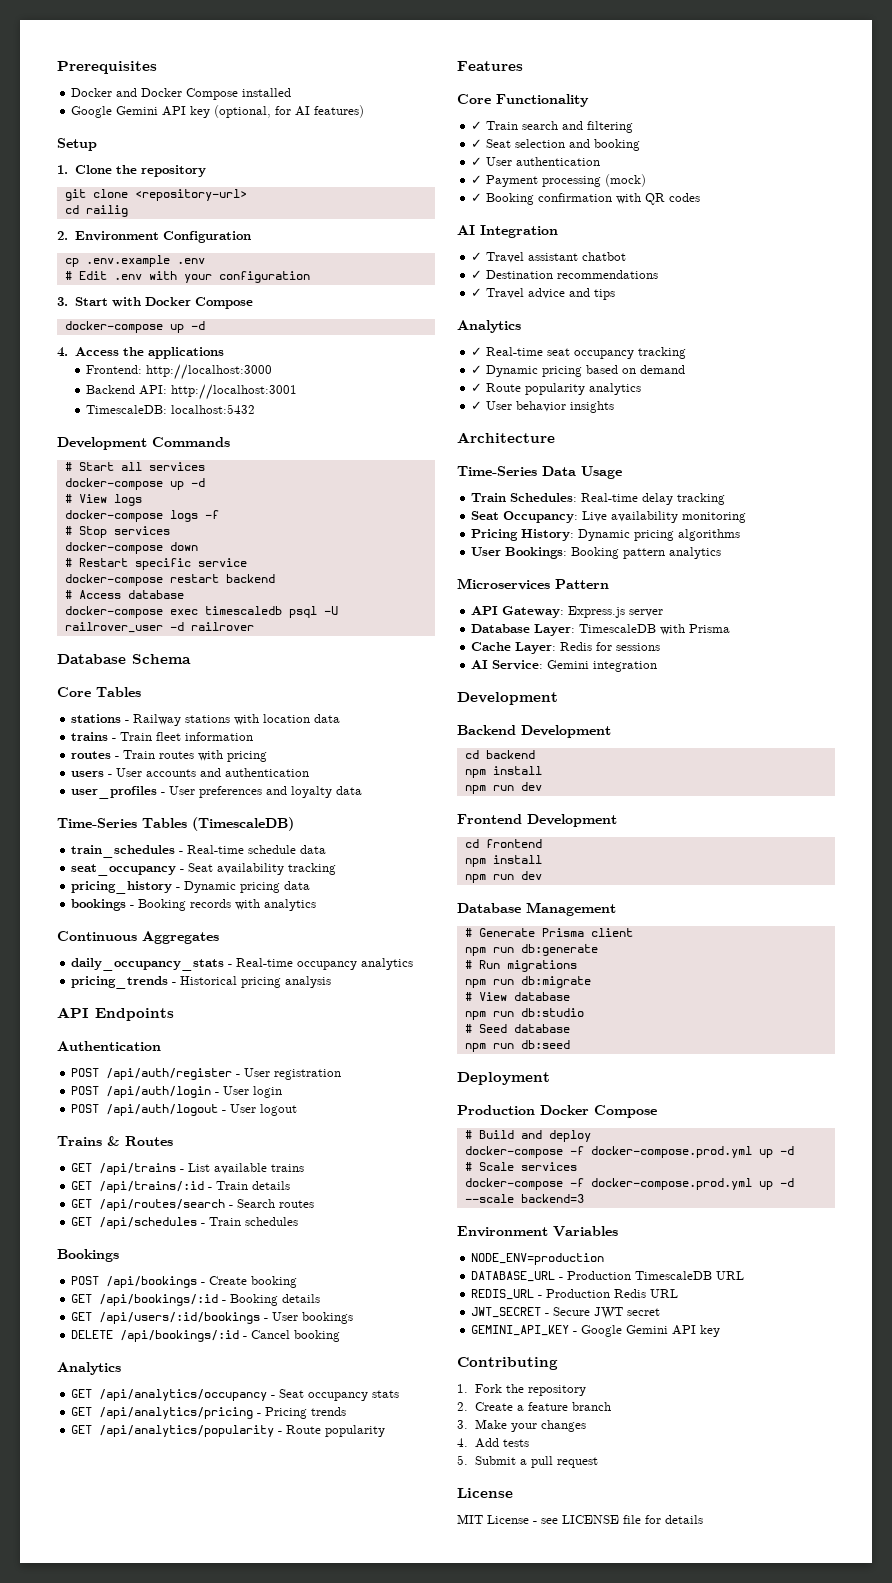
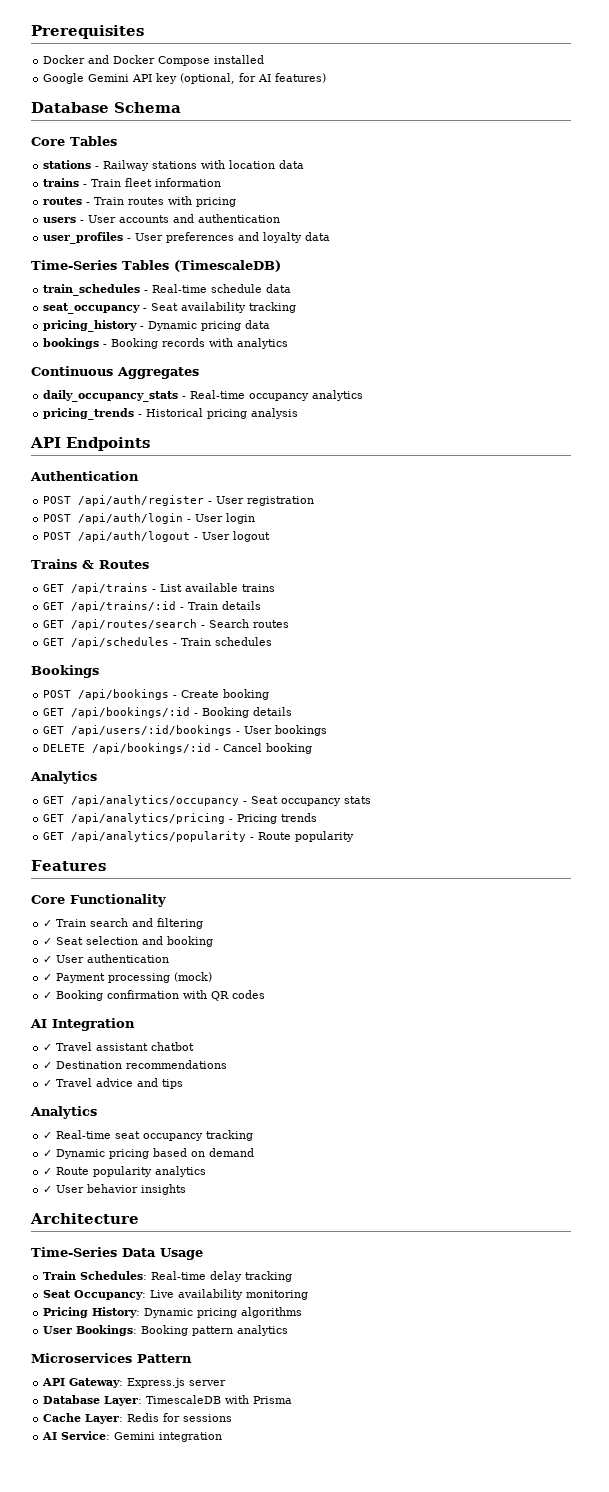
[57,138,97,151] [57,165,206,177] [64,189,247,201] [64,205,128,217] [57,231,251,243] [64,255,205,267] [64,271,310,283] [57,297,253,309] [64,321,205,333] [57,347,224,359] [86,364,273,380] [86,384,298,400] [86,404,256,414] [57,437,230,450] [64,462,205,471] [64,478,205,490] [64,494,142,506] [64,510,219,522] [64,526,170,538] [64,542,198,554] [64,558,247,570] [64,574,275,586] [64,590,184,599] [64,606,338,618] [64,622,254,633] // Setup // 1. Clone the repository // git clone <repository-url> // cd railig // 2. Environment Configuration // cp .env.example .env // # Edit .env with your configuration // 3. Start with Docker Compose // docker-compose up -d // 4. Access the applications // Frontend: http://localhost:3000 // Backend API: http://localhost:3001 // TimescaleDB: localhost:5432 // Development Commands // # Start all services // docker-compose up -d // # View logs // docker-compose logs -f // # Stop services // docker-compose down // # Restart specific service // docker-compose restart backend // # Access database // docker-compose exec timescaledb psql -U railrover_user -d railrover -> (327, 78) none
[457,692,558,705] [457,725,611,738] [464,750,535,759] [464,766,542,778] [464,782,542,794] [457,814,617,827] [464,839,542,848] [464,855,542,867] [464,871,542,883] [457,902,616,916] [464,928,633,937] [464,944,598,956] [464,960,577,972] [464,976,591,988] [464,992,570,1001] [464,1008,584,1020] [464,1024,570,1033] [464,1040,570,1052] [457,1072,550,1085] [457,1105,657,1118] [464,1130,591,1142] [464,1146,794,1158] [464,1162,577,1171] [464,1178,794,1190] [464,1194,584,1203] [457,1226,618,1237] [471,1253,605,1265] [471,1271,745,1282] [471,1289,679,1300] [471,1307,661,1319] [471,1325,721,1337] [457,1357,558,1370] [457,1384,586,1396] [457,1402,611,1411] [457,1419,586,1432] [457,1438,529,1448] [457,1455,598,1468] [457,1488,513,1498] [457,1514,703,1524] // Development // Backend Development // cd backend // npm install // npm run dev // Frontend Development // cd frontend // npm install // npm run dev // Database Management // # Generate Prisma client // npm run db:generate // # Run migrations // npm run db:migrate // # View database // npm run db:studio // # Seed database // npm run db:seed // Deployment // Production Docker Compose // # Build and deploy // docker-compose -f docker-compose.prod.yml up -d // # Scale services // docker-compose -f docker-compose.prod.yml up -d --scale backend=3 // Environment Variables // NODE_ENV=production // DATABASE_URL - Production TimescaleDB URL // REDIS_URL - Production Redis URL // JWT_SECRET - Secure JWT secret // GEMINI_API_KEY - Google Gemini API key // Contributing // 1. Fork the repository // 2. Create a feature branch // 3. Make your changes // 4. Add tests // 5. Submit a pull request // License // MIT License - see LICENSE file for details -> (223, 1437) none

